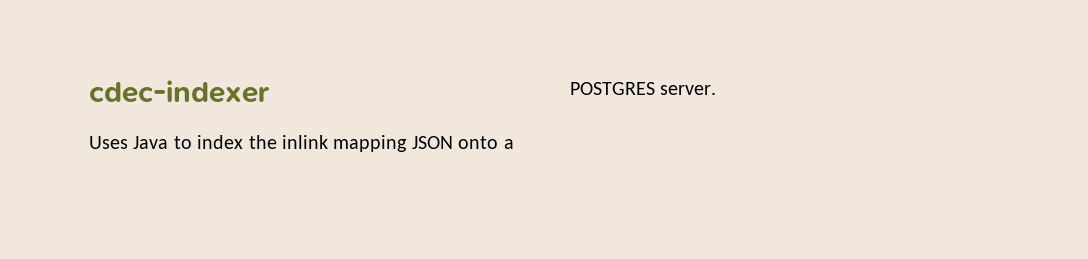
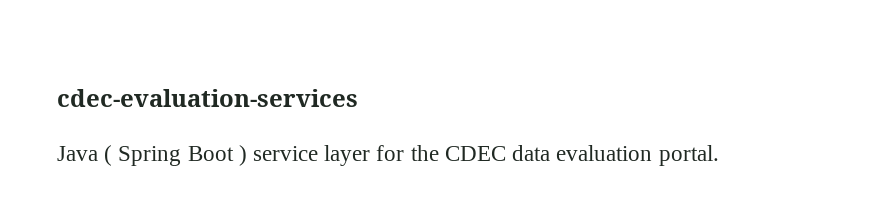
[89,80,270,103] [89,135,514,152] [570,82,717,95] cdec-indexer // Uses Java to index the inlink mapping JSON onto a POSTGRES server. -> [57,89,358,107] [57,145,719,166] cdec-evaluation-services // Java ( Spring Boot ) service layer for the CDEC data evaluation portal.

